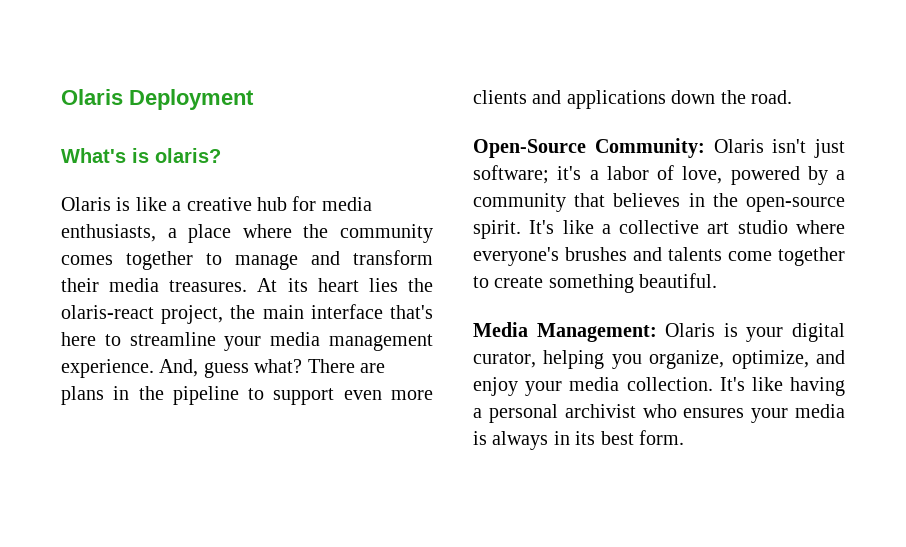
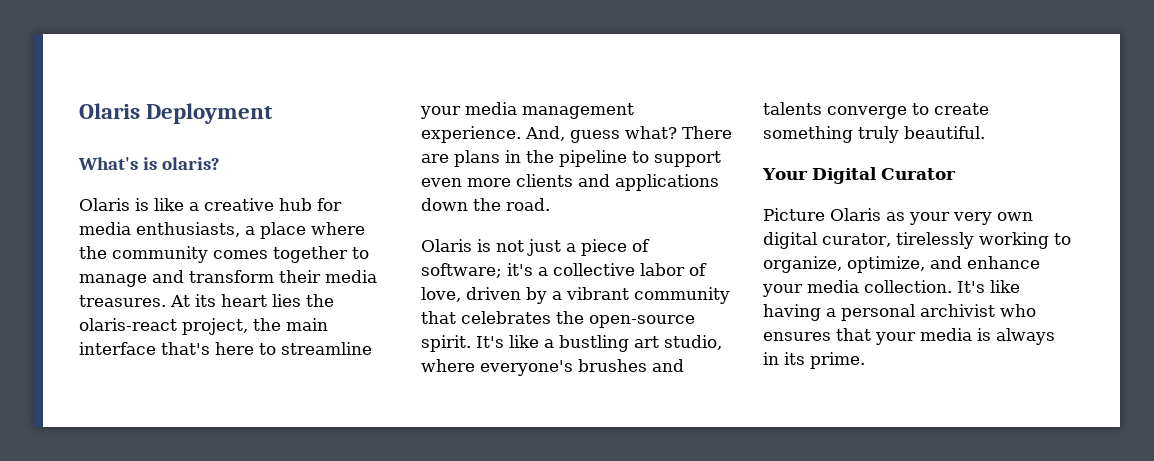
[473,138,845,158] Open-Source Community: Olaris isn't just -> [421,239,650,256] Olaris is not just a piece of
(599, 175) none -> [553,263,635,276] collective
[730,166,800,185] powered -> [466,287,521,300] driven
(845, 175) none -> [566,287,629,300] vibrant
[613,193,705,207] believes in -> [461,311,551,324] celebrates
[619,220,788,234] collective art studio -> [559,335,722,352] bustling art studio,
[728,247,845,266] come together -> [827,106,907,119] converge
(634, 283) none -> [858,126,899,143] truly
[473,322,845,342] [473,350,642,369] Media Management: Olaris is your digital curator, helping you -> [762,167,956,184] [763,208,1033,225] [763,232,1071,249] Your Digital Curator // Picture Olaris as your very own digital curator, tirelessly working to
[473,377,518,396] enjoy -> [967,256,1040,269] enhance
(745, 413) none -> [836,328,871,341] that
[600,430,684,445] best form. -> [810,352,865,369] prime.

